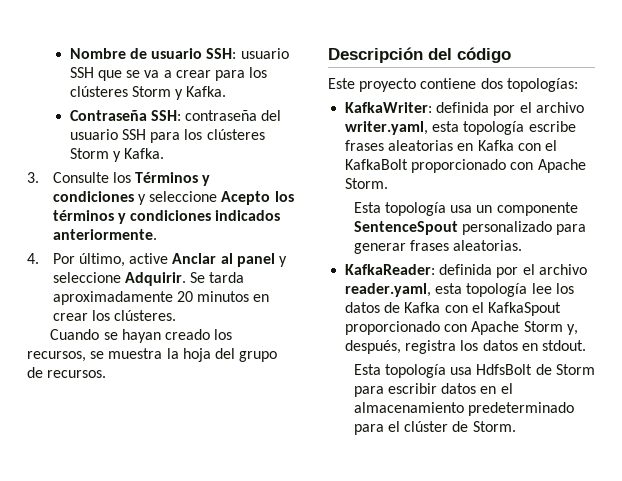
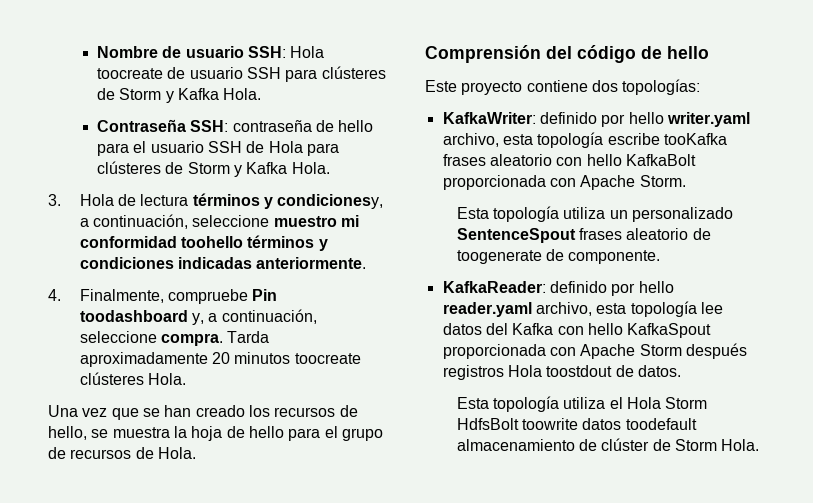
[240,48,289,59] [69,67,268,81] [69,86,227,100] [69,110,282,121] [69,129,265,143] [69,148,165,162] [27,172,211,186] [52,191,294,205] usuario SSH que se va a crear para los clústeres Storm y Kafka. // Contraseña SSH: contraseña del usuario SSH para los clústeres Storm y Kafka. // 3. Consulte los Términos y condiciones y seleccione Acepto los -> [290,46,325,58] [97,66,386,82] [97,88,262,103] [97,119,374,132] [97,141,340,156] [97,161,330,177] [48,193,384,209] [79,214,359,229] [79,236,243,248] Hola toocreate de usuario SSH para clústeres de Storm y Kafka Hola. // Contraseña SSH: contraseña de hello para el usuario SSH de Hola para clústeres de Storm y Kafka Hola. // 3. Hola de lectura términos y condicionesy, a continuación, seleccione muestro mi conformidad toohello
[215,210,281,221] indicados -> [177,257,252,269] indicadas
[52,253,287,267] [52,272,245,286] [52,291,270,305] [52,310,177,321] [50,329,233,343] [27,348,278,362] [27,367,107,378] [328,47,423,63] Por último, active Anclar al panel y seleccione Adquirir. Se tarda aproximadamente 20 minutos en crear los clústeres. // Cuando se hayan creado los recursos, se muestra la hoja del grupo de recursos. // Descripción -> [79,289,278,304] [79,309,317,325] [79,331,270,346] [79,352,361,367] [79,372,186,385] [48,405,358,420] [48,426,383,441] [48,447,196,459] [425,45,541,63] Finalmente, compruebe Pin toodashboard y, a continuación, seleccione compra. Tarda aproximadamente 20 minutos toocreate clústeres Hola. // Una vez que se han creado los recursos de hello, se muestra la hoja de hello para el grupo de recursos de Hola. // Comprensión
(511, 55) none -> [641,46,709,59] de hello
[436,102,584,116] [345,121,576,135] [345,140,557,151] [345,159,507,173] definida por el archivo writer.yaml, esta topología escribe frases aleatorias en Kafka con el KafkaBolt proporcionado -> [539,112,750,127] [442,132,727,148] [442,154,696,166] [442,175,546,190] definido por hello writer.yaml archivo, esta topología escribe tooKafka frases aleatorio con hello KafkaBolt proporcionada
[450,202,578,216] [353,221,587,235] [353,240,523,254] [345,264,587,278] [345,283,574,297] [345,302,561,316] [345,321,578,335] [345,340,586,354] [353,364,595,378] [353,383,513,397] [353,402,575,416] [353,421,516,435] usa un componente SentenceSpout personalizado para generar frases aleatorias. // KafkaReader: definida por el archivo reader.yaml, esta topología lee los datos de Kafka con el KafkaSpout proporcionado con Apache Storm y, después, registra los datos en stdout. // Esta topología usa HdfsBolt de Storm para escribir datos en el almacenamiento predeterminado para el clúster de Storm. -> [563,207,733,222] [456,228,711,243] [456,249,661,264] [442,281,674,296] [442,301,723,317] [442,323,712,338] [442,343,747,359] [442,365,681,380] [456,396,708,412] [456,418,697,430] [456,438,760,451] utiliza un personalizado SentenceSpout frases aleatorio de toogenerate de componente. // KafkaReader: definido por hello reader.yaml archivo, esta topología lee datos del Kafka con hello KafkaSpout proporcionada con Apache Storm después registros Hola toostdout de datos. // Esta topología utiliza el Hola Storm HdfsBolt toowrite datos toodefault almacenamiento de clúster de Storm Hola.

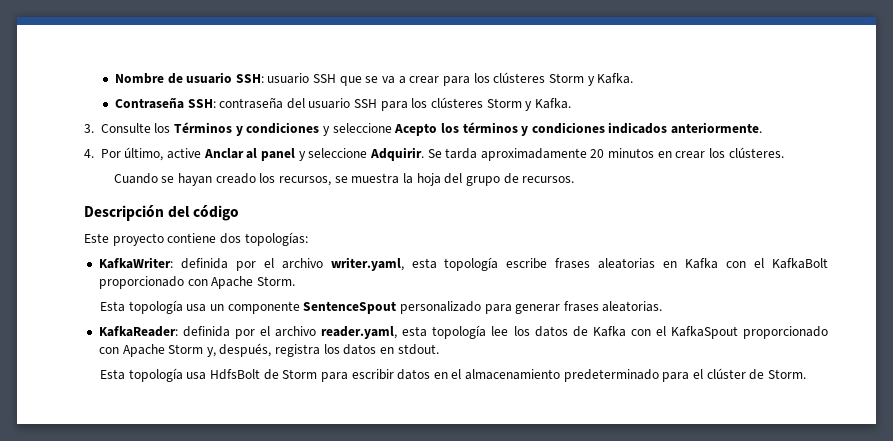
[290,46,325,58] [97,66,386,82] [97,88,262,103] [97,119,374,132] [97,141,340,156] [97,161,330,177] [48,193,384,209] [79,214,359,229] [79,236,243,248] Hola toocreate de usuario SSH para clústeres de Storm y Kafka Hola. // Contraseña SSH: contraseña de hello para el usuario SSH de Hola para clústeres de Storm y Kafka Hola. // 3. Hola de lectura términos y condicionesy, a continuación, seleccione muestro mi conformidad toohello -> [267,72,634,86] [114,97,571,111] [84,122,459,136] usuario SSH que se va a crear para los clústeres Storm y Kafka. // Contraseña SSH: contraseña del usuario SSH para los clústeres Storm y Kafka. // 3. Consulte los Términos y condiciones y seleccione Acepto los
[177,257,252,269] indicadas -> [608,122,668,134] indicados
[79,289,278,304] [79,309,317,325] [79,331,270,346] [79,352,361,367] [79,372,186,385] [48,405,358,420] [48,426,383,441] [48,447,196,459] [425,45,541,63] Finalmente, compruebe Pin toodashboard y, a continuación, seleccione compra. Tarda aproximadamente 20 minutos toocreate clústeres Hola. // Una vez que se han creado los recursos de hello, se muestra la hoja de hello para el grupo de recursos de Hola. // Comprensión -> [100,147,784,161] [113,173,575,186] [84,205,164,221] Por último, active Anclar al panel y seleccione Adquirir. Se tarda aproximadamente 20 minutos en crear los clústeres. // Cuando se hayan creado los recursos, se muestra la hoja del grupo de recursos. // Descripción
[641,46,709,59] de hello -> (240, 213) none
[539,112,750,127] [442,132,727,148] [442,154,696,166] [442,175,546,190] definido por hello writer.yaml archivo, esta topología escribe tooKafka frases aleatorio con hello KafkaBolt proporcionada -> [180,257,829,271] [98,276,184,289] definida por el archivo writer.yaml, esta topología escribe frases aleatorias en Kafka con el KafkaBolt proporcionado
[563,207,733,222] [456,228,711,243] [456,249,661,264] [442,281,674,296] [442,301,723,317] [442,323,712,338] [442,343,747,359] [442,365,681,380] [456,396,708,412] [456,418,697,430] [456,438,760,451] utiliza un personalizado SentenceSpout frases aleatorio de toogenerate de componente. // KafkaReader: definido por hello reader.yaml archivo, esta topología lee datos del Kafka con hello KafkaSpout proporcionada con Apache Storm después registros Hola toostdout de datos. // Esta topología utiliza el Hola Storm HdfsBolt toowrite datos toodefault almacenamiento de clúster de Storm Hola. -> [186,301,663,314] [98,325,828,339] [98,343,439,357] [100,368,806,382] usa un componente SentenceSpout personalizado para generar frases aleatorias. // KafkaReader: definida por el archivo reader.yaml, esta topología lee los datos de Kafka con el KafkaSpout proporcionado con Apache Storm y, después, registra los datos en stdout. // Esta topología usa HdfsBolt de Storm para escribir datos en el almacenamiento predeterminado para el clúster de Storm.

